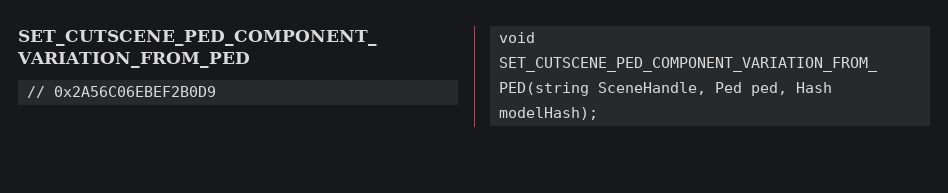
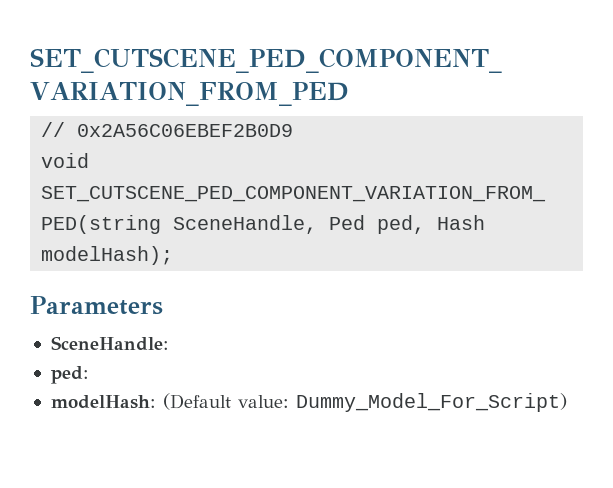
(598, 113) none -> [30,296,163,315] [50,336,169,351] [50,366,89,384] [50,393,567,412] // Parameters // SceneHandle: // ped: // modelHash: (Default value: Dummy_Model_For_Script)

